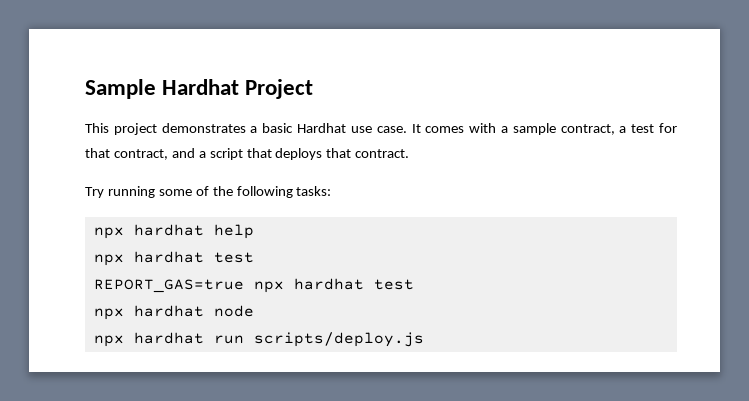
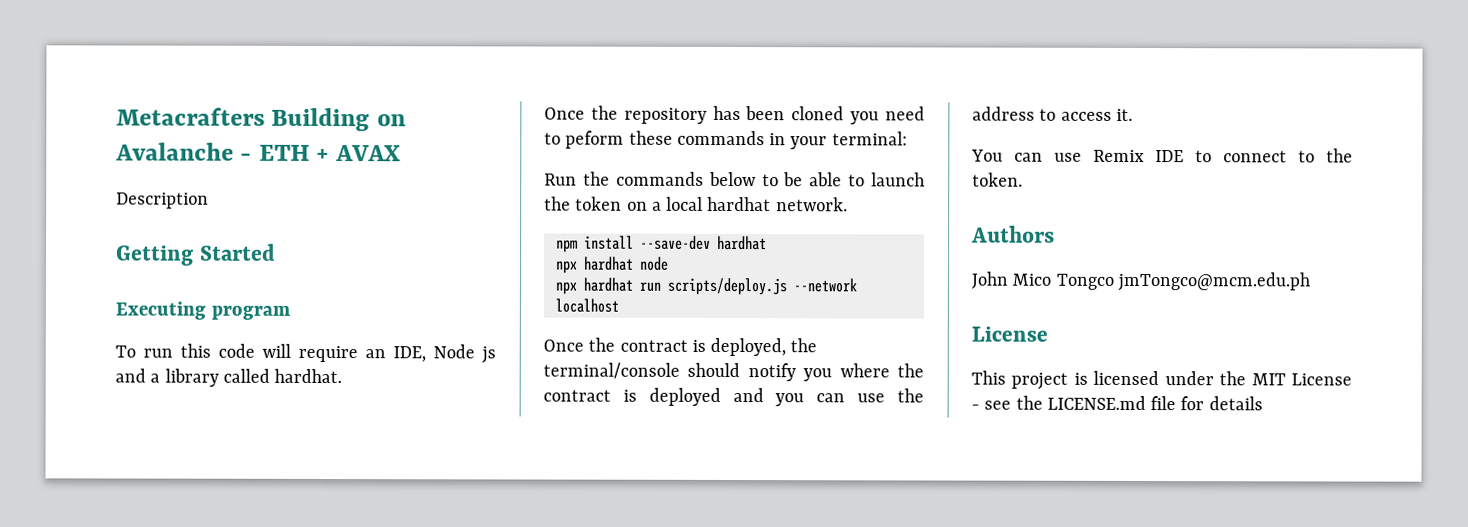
[85,79,314,99] [85,123,677,135] [85,148,410,160] [85,186,332,198] [93,224,254,239] [93,251,254,266] [93,278,414,293] Sample Hardhat Project // This project demonstrates a basic Hardhat use case. It comes with a sample contract, a test for that contract, and a script that deploys that contract. // Try running some of the following tasks: // npx hardhat help // npx hardhat test // REPORT_GAS=true npx hardhat test -> [116,107,406,132] [115,142,401,162] [116,192,209,209] [115,243,276,266] [115,301,291,320] [115,343,496,364] [115,368,343,387] [544,105,925,125] [544,130,908,150] [544,171,925,187] [544,196,848,212] [555,235,767,253] Metacrafters Building on Avalanche - ETH + AVAX // Description // Getting Started // Executing program // To run this code will require an IDE, Node js and a library called hardhat. // Once the repository has been cloned you need to peform these commands in your terminal: // Run the commands below to be able to launch the token on a local hardhat network. // npm install --save-dev hardhat
(424, 339) none -> [792,278,857,293] [554,298,619,313] [543,337,818,357] [543,362,924,382] [543,387,924,407] [972,106,1133,121] [971,148,1353,163] [972,172,1023,187] [971,225,1055,243] [971,271,1310,292] [971,326,1048,342] [971,370,1352,390] [971,395,1263,411] --network localhost // Once the contract is deployed, the terminal/console should notify you where the contract is deployed and you can use the address to access it. // You can use Remix IDE to connect to the token. // Authors // John Mico Tongco jmTongco@mcm.edu.ph // License // This project is licensed under the MIT License - see the LICENSE.md file for details

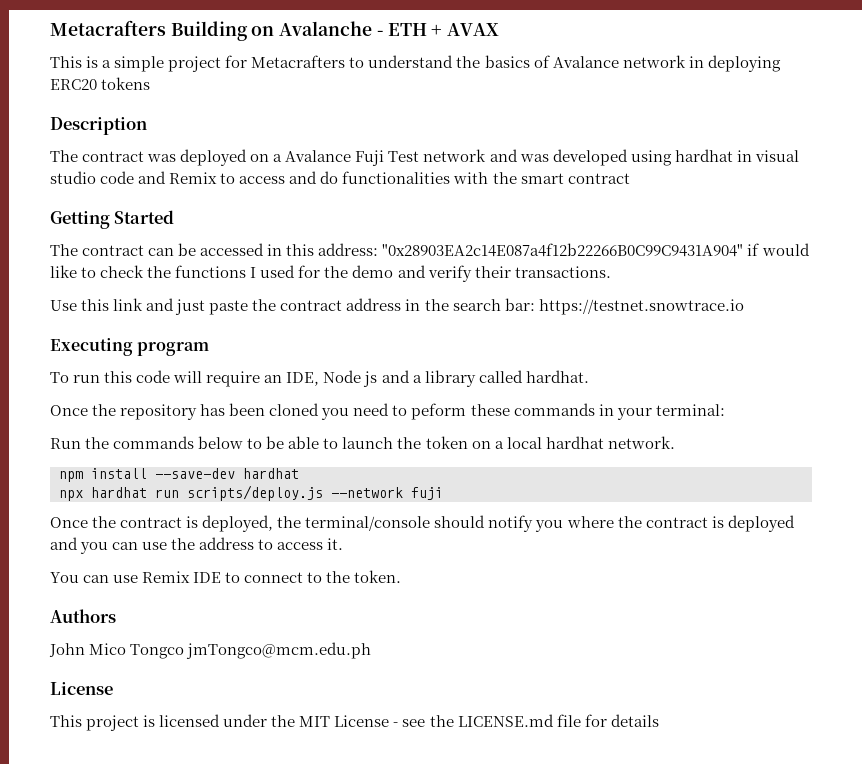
[116,192,209,209] [115,243,276,266] Description // Getting Started -> [50,55,781,72] [50,77,151,90] [50,117,147,135] [50,149,799,166] [50,171,630,184] [50,210,175,229] [50,243,810,257] [50,265,611,282] [50,298,744,315] This is a simple project for Metacrafters to understand the basics of Avalance network in deploying ERC20 tokens // Description // The contract was deployed on a Avalance Fuji Test network and was developed using hardhat in visual studio code and Remix to access and do functionalities with the smart contract // Getting Started // The contract can be accessed in this address: "0x28903EA2c14E087a4f12b22266B0C99C9431A904" if would like to check the functions I used for the demo and verify their transactions. // Use this link and just paste the contract address in the search bar: https://testnet.snowtrace.io
[554,256,669,274] // npx hardhat node -> (299, 473) none
[554,298,619,313] localhost -> [411,487,443,500] fuji

